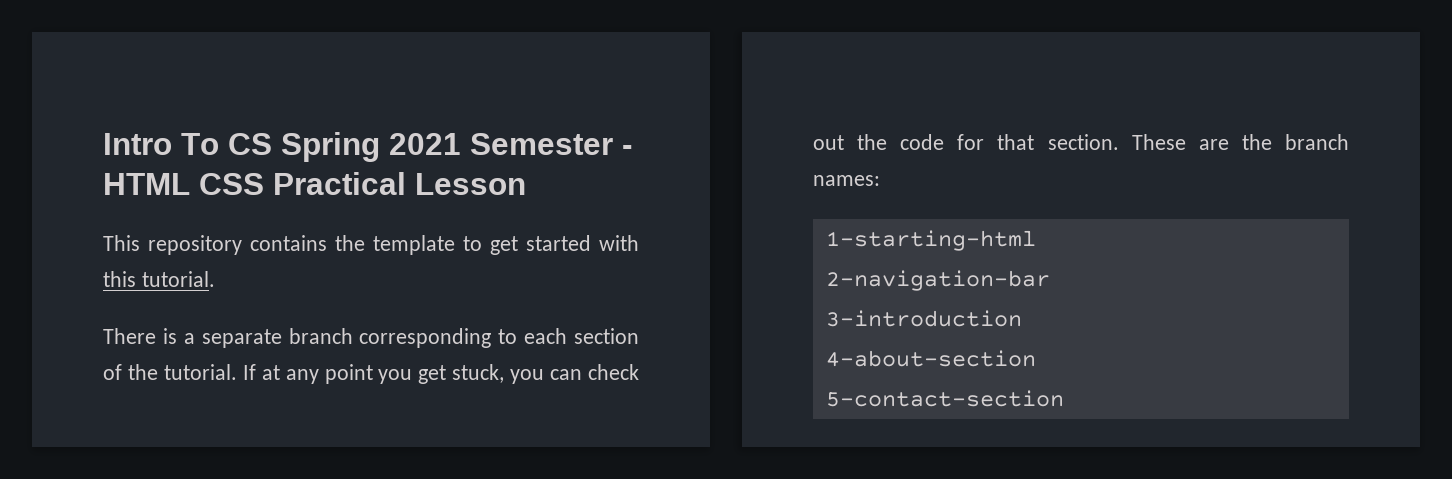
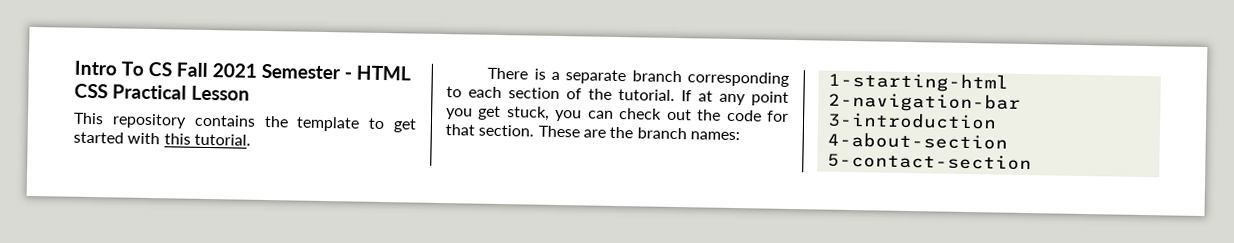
[281,132,380,162] Spring -> [176,62,208,77] Fall

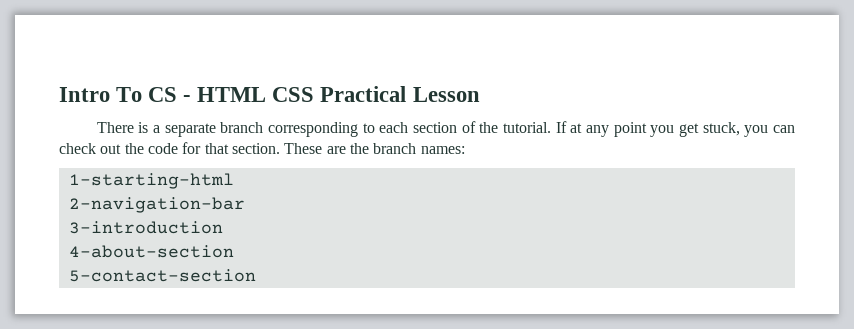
[176,62,341,80] Fall 2021 Semester -> (178, 94) none
[73,112,417,133] [73,131,251,146] // This repository contains the template to get started with this tutorial. -> (480, 94) none

